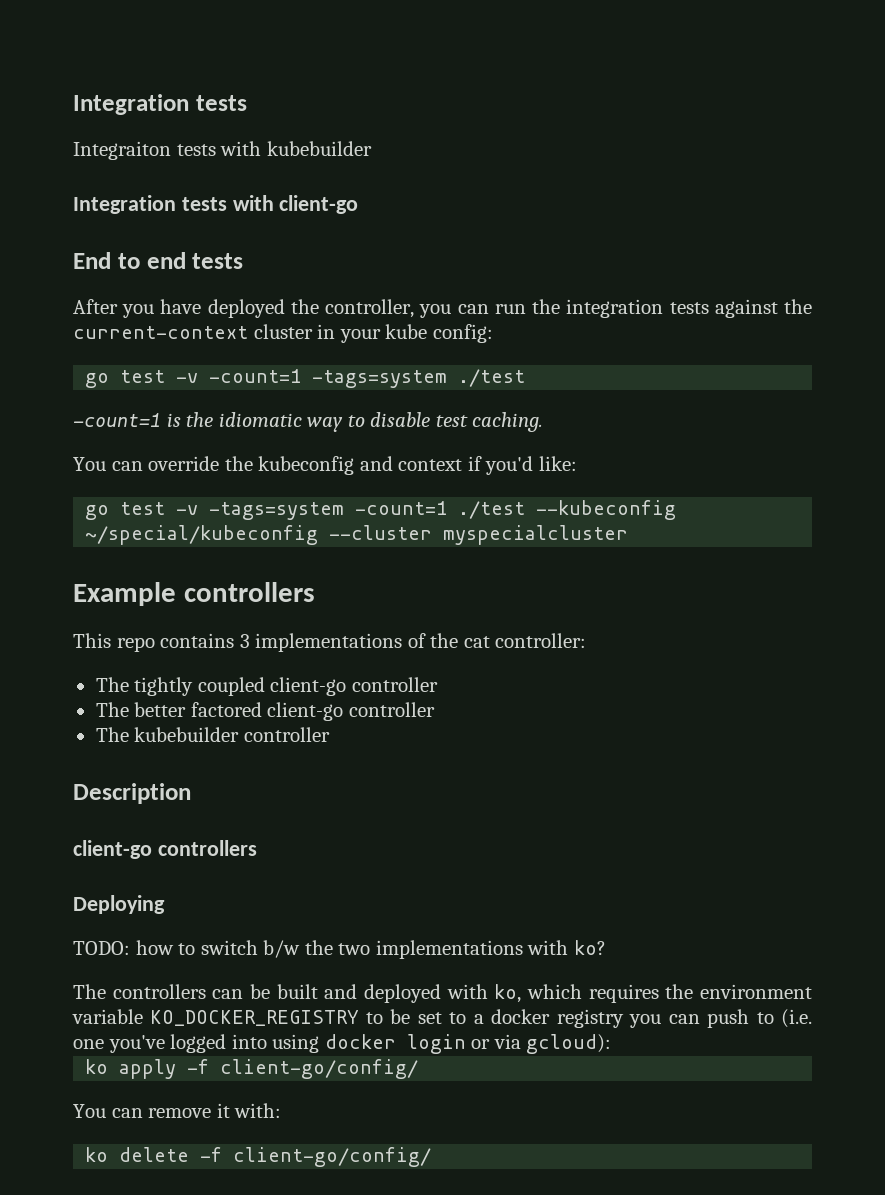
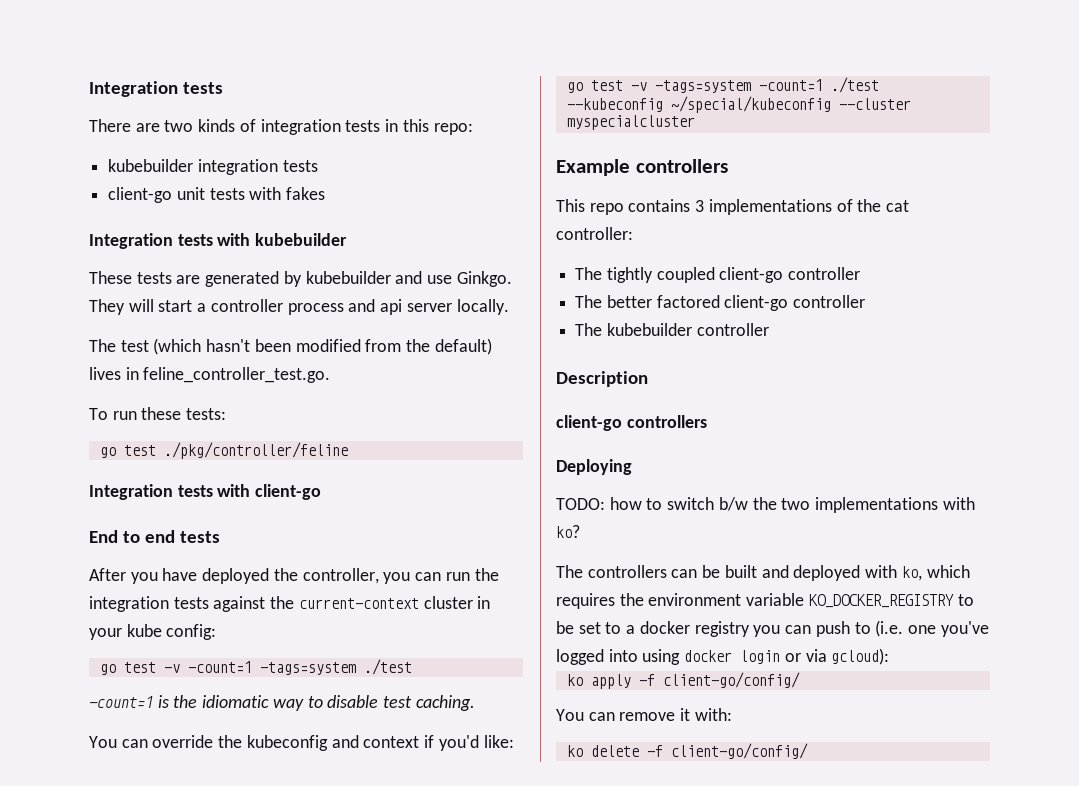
[73,141,372,160] Integraiton tests with kubebuilder -> [89,119,473,135] [108,159,318,175] [108,187,326,203] [89,233,348,249] [89,271,512,287] [89,299,509,315] [89,338,492,355] [89,367,331,383] [89,407,227,420] [99,442,348,459] There are two kinds of integration tests in this repo: // kubebuilder integration tests // client-go unit tests with fakes // Integration tests with kubebuilder // These tests are generated by kubebuilder and use Ginkgo. They will start a controller process and api server locally. // The test (which hasn't been modified from the default) lives in feline_controller_test.go. // To run these tests: // go test ./pkg/controller/feline

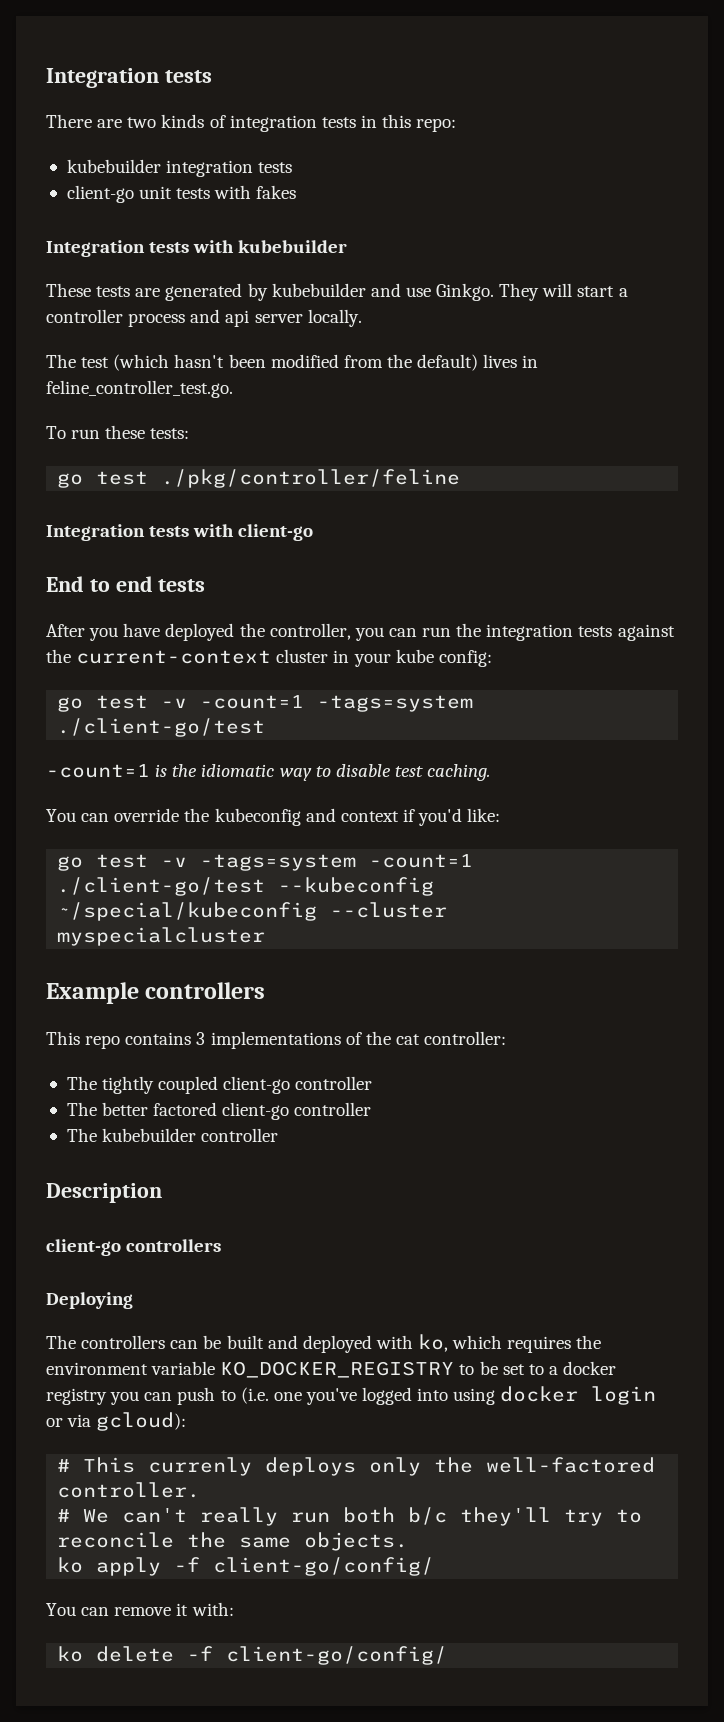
[363,659,412,675] ./test -> [57,718,266,737] ./client-go/test
[830,77,879,93] ./test -> [57,877,266,896] ./client-go/test
[556,497,975,513] [556,525,580,538] // TODO: how to switch b/w the two implementations with ko? -> (133, 1300) none
(890, 656) none -> [57,1457,656,1476] [57,1482,201,1498] [57,1507,643,1526] [57,1532,409,1551] // # This currenly deploys only the well-factored controller. // # We can't really run both b/c they'll try to reconcile the same objects.

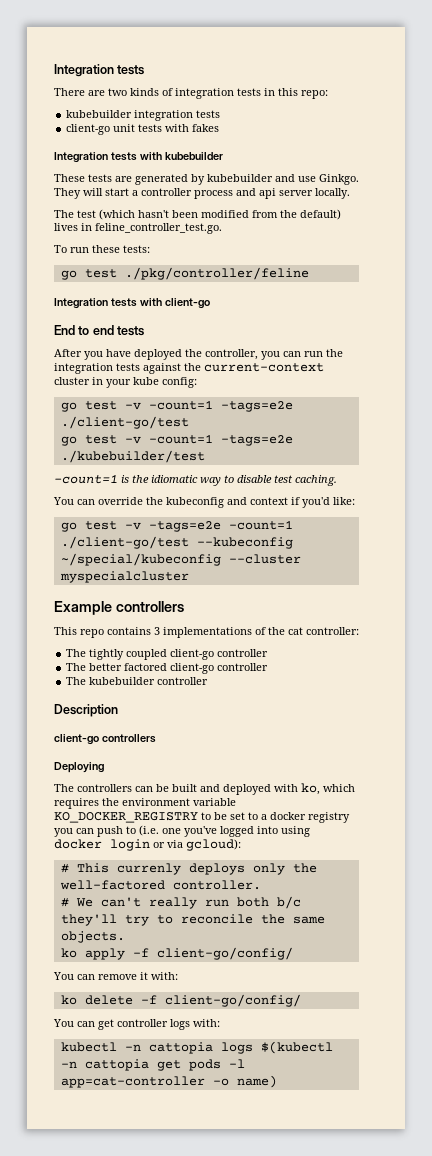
[317,695,474,712] [57,718,266,737] -tags=system ./client-go/test -> [220,401,293,412] [60,416,189,429] [60,434,293,446] [60,450,205,463] -tags=e2e ./client-go/test // go test -v -count=1 -tags=e2e ./kubebuilder/test
[200,854,357,871] -tags=system -> [148,521,221,532] -tags=e2e
(448, 1655) none -> [53,1019,220,1030] [60,1041,333,1054] [60,1059,245,1071] [60,1075,277,1088] // You can get controller logs with: // kubectl -n cattopia logs $(kubectl -n cattopia get pods -l app=cat-controller -o name)

